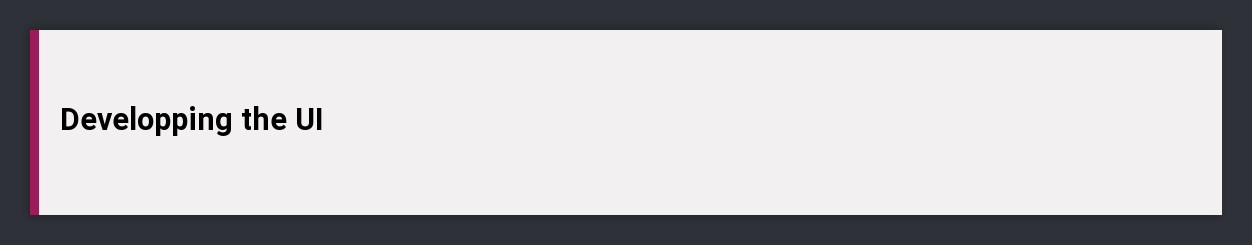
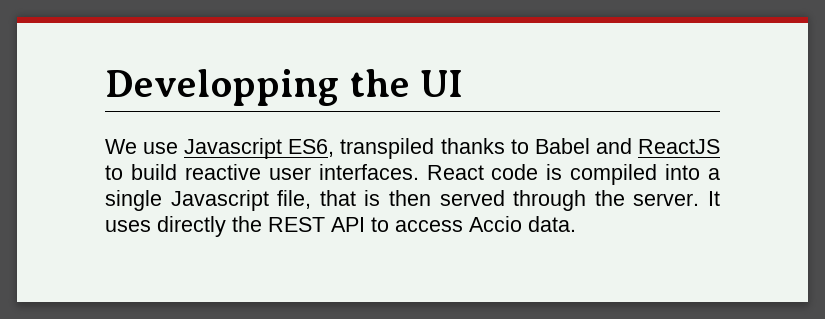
(325, 119) none -> [105,138,720,159] [105,164,720,185] [105,190,721,211] [105,216,576,237] // We use Javascript ES6, transpiled thanks to Babel and ReactJS to build reactive user interfaces. React code is compiled into a single Javascript file, that is then served through the server. It uses directly the REST API to access Accio data.

